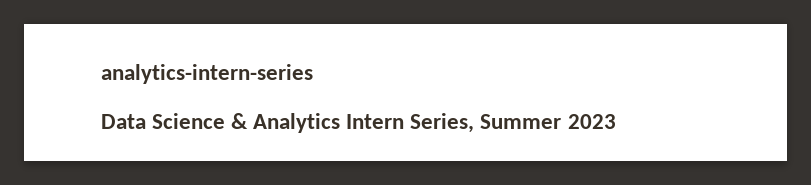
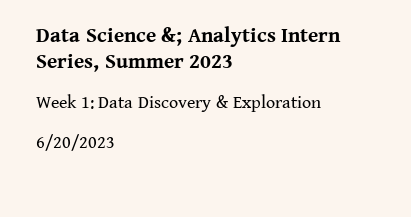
[101,64,313,84] analytics-intern-series // -> (36, 35) none
[231,113,249,129] & -> [161,27,183,46] &;
(616, 121) none -> [36,94,321,112] [36,134,115,151] // Week 1: Data Discovery & Exploration // 6/20/2023

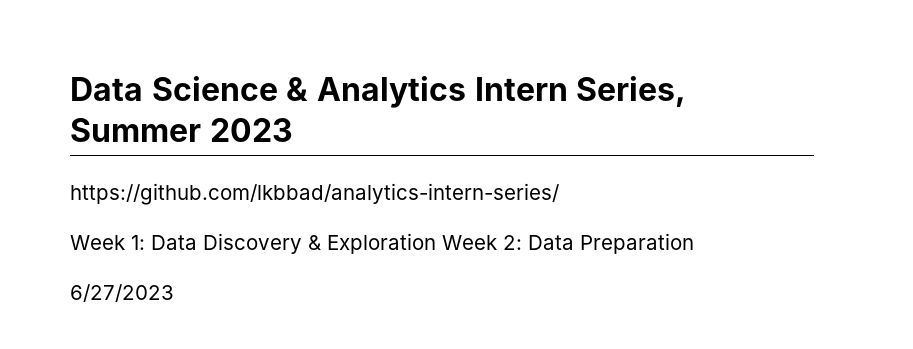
[161,27,183,46] &; -> [286,77,309,101] &
(234, 61) none -> [70,183,559,205] // https://github.com/lkbbad/analytics-intern-series/
[36,134,115,151] // 6/20/2023 -> [442,233,694,254] [70,284,174,302] Week 2: Data Preparation // 6/27/2023

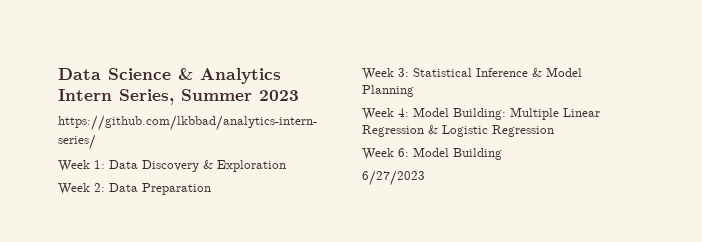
(436, 243) none -> (286, 166) //
(694, 243) none -> [362,67,582,80] [362,85,414,97] [362,107,600,120] [362,125,554,137] [362,147,502,160] // Week 3: Statistical Inference & Model Planning // Week 4: Model Building: Multiple Linear Regression & Logistic Regression // Week 6: Model Building

